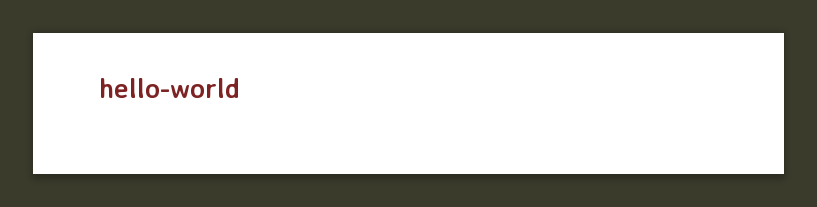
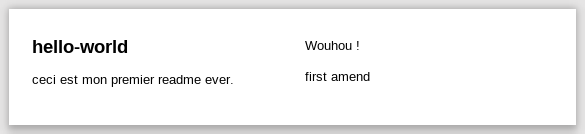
(240, 88) none -> [32,75,234,87] [305,41,360,50] [305,72,370,81] // ceci est mon premier readme ever. Wouhou ! // first amend

